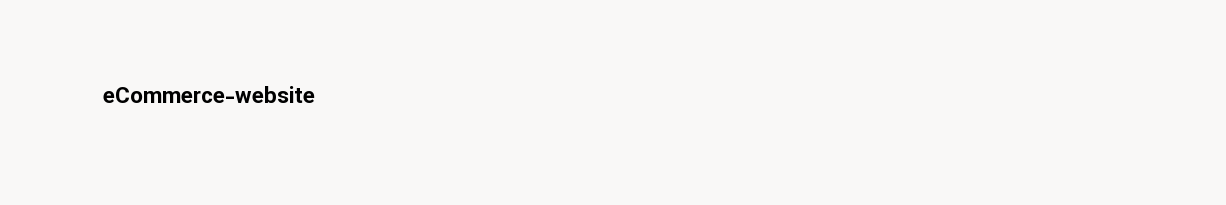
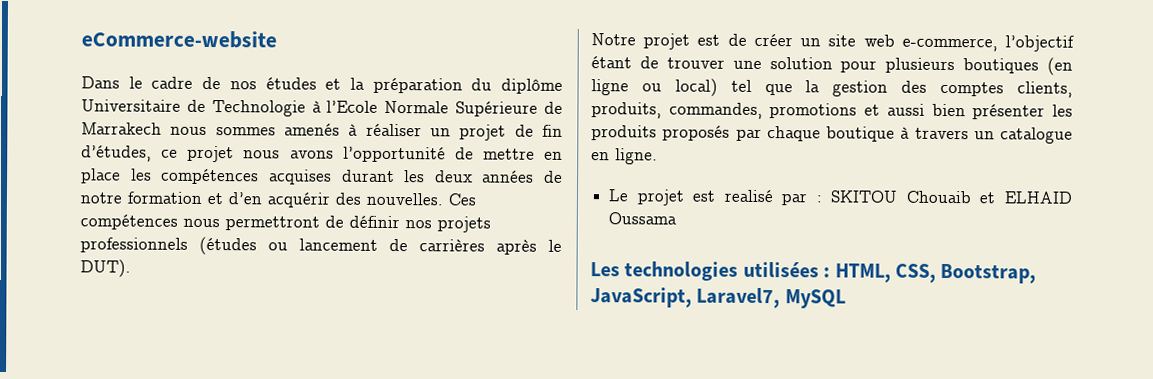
(315, 94) none -> [81,76,563,94] [81,99,563,117] [81,122,563,141] [81,145,563,163] [81,168,563,185] [80,191,476,208] [80,214,491,233] [80,236,562,256] [80,259,131,278] [591,33,1074,52] [591,56,1073,76] [591,78,1073,98] [591,102,1073,120] [591,125,1073,144] [591,148,658,165] [608,189,1072,206] [608,212,678,225] [590,261,1037,284] [590,287,846,309] // Dans le cadre de nos études et la préparation du diplôme Universitaire de Technologie à l’Ecole Normale Supérieure de Marrakech nous sommes amenés à réaliser un projet de fin d’études, ce projet nous avons l’opportunité de mettre en place les compétences acquises durant les deux années de notre formation et d’en acquérir des nouvelles. Ces compétences nous permettront de définir nos projets professionnels (études ou lancement de carrières après le DUT). // Notre projet est de créer un site web e-commerce, l’objectif étant de trouver une solution pour plusieurs boutiques (en ligne ou local) tel que la gestion des comptes clients, produits, commandes, promotions et aussi bien présenter les produits proposés par chaque boutique à travers un catalogue en ligne. // Le projet est realisé par : SKITOU Chouaib et ELHAID Oussama // Les technologies utilisées : HTML, CSS, Bootstrap, JavaScript, Laravel7, MySQL

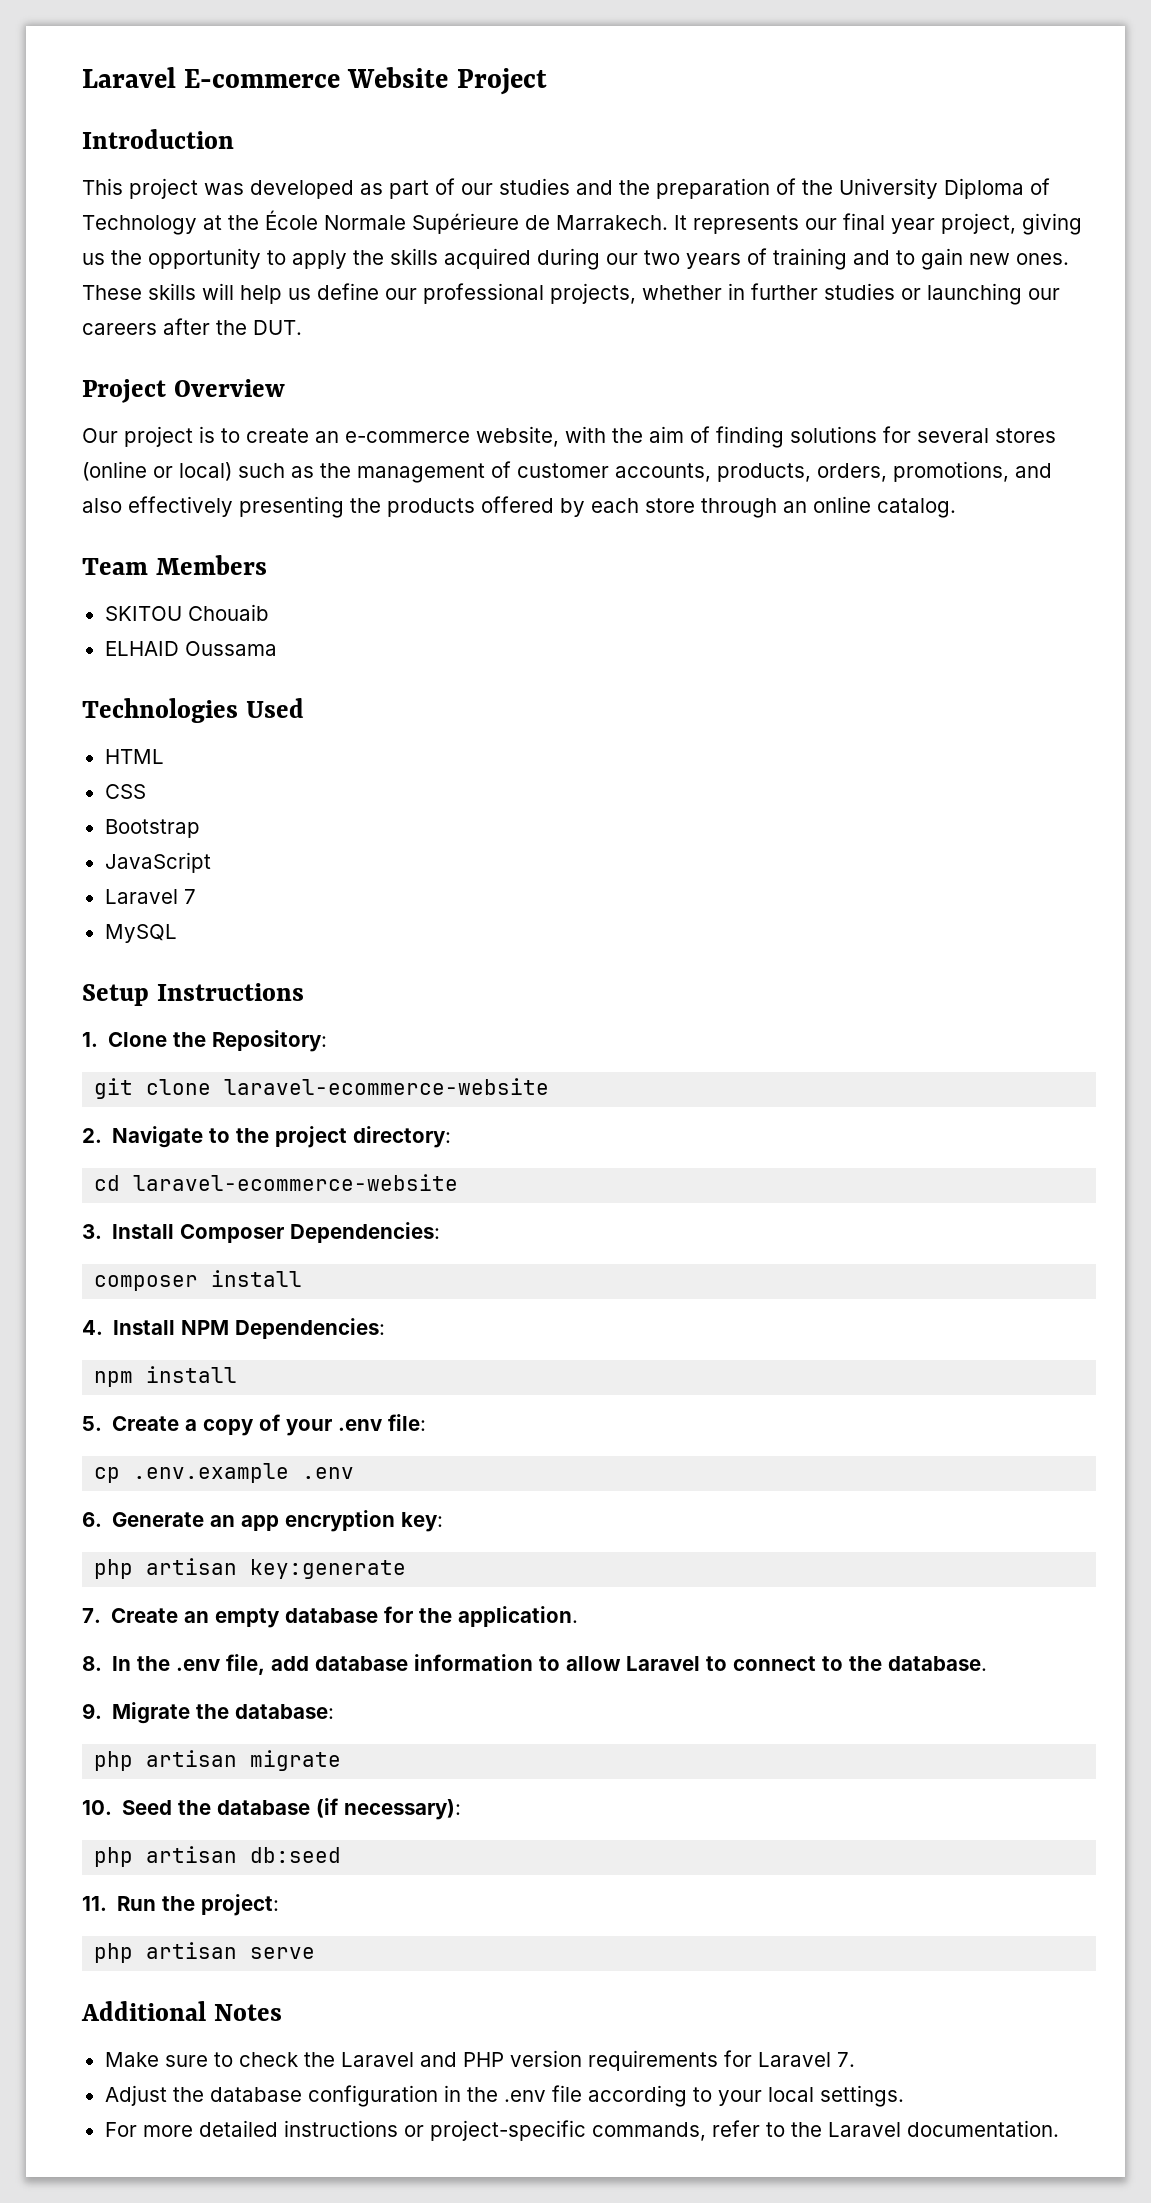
[81,30,277,49] [81,76,563,94] [81,99,563,117] [81,122,563,141] [81,145,563,163] [81,168,563,185] [80,191,476,208] [80,214,491,233] [80,236,562,256] [80,259,131,278] [591,33,1074,52] [591,56,1073,76] [591,78,1073,98] [591,102,1073,120] [591,125,1073,144] [591,148,658,165] [608,189,822,206] eCommerce-website // Dans le cadre de nos études et la préparation du diplôme Universitaire de Technologie à l’Ecole Normale Supérieure de Marrakech nous sommes amenés à réaliser un projet de fin d’études, ce projet nous avons l’opportunité de mettre en place les compétences acquises durant les deux années de notre formation et d’en acquérir des nouvelles. Ces compétences nous permettront de définir nos projets professionnels (études ou lancement de carrières après le DUT). // Notre projet est de créer un site web e-commerce, l’objectif étant de trouver une solution pour plusieurs boutiques (en ligne ou local) tel que la gestion des comptes clients, produits, commandes, promotions et aussi bien présenter les produits proposés par chaque boutique à travers un catalogue en ligne. // Le projet est realisé par : -> [82,67,547,95] [82,129,234,149] [82,178,1050,199] [82,210,1082,235] [82,248,1069,270] [82,283,1060,305] [82,318,302,335] [82,379,285,403] [82,426,1056,448] [82,461,1052,483] [82,496,956,518] [82,555,267,575] Laravel E-commerce Website Project // Introduction // This project was developed as part of our studies and the preparation of the University Diploma of Technology at the École Normale Supérieure de Marrakech. It represents our final year project, giving us the opportunity to apply the skills acquired during our two years of training and to gain new ones. These skills will help us define our professional projects, whether in further studies or launching our careers after the DUT. // Project Overview // Our project is to create an e-commerce website, with the aim of finding solutions for several stores (online or local) such as the management of customer accounts, products, orders, promotions, and also effectively presenting the products offered by each store through an online catalog. // Team Members //
[979,192,996,204] et -> (269, 612) //
[590,261,1037,284] [590,287,846,309] Les technologies utilisées : HTML, CSS, Bootstrap, JavaScript, Laravel7, MySQL -> [82,698,304,723] [104,749,164,764] [104,784,146,799] [104,819,200,838] [104,852,211,873] [104,889,196,904] [104,924,177,943] [82,983,304,1006] [82,1030,328,1052] [94,1078,550,1099] [82,1126,452,1148] [94,1174,459,1191] [82,1222,441,1243] [94,1270,303,1291] [82,1318,386,1339] [94,1366,238,1387] [82,1414,427,1436] [94,1463,355,1483] [82,1510,444,1532] [94,1558,407,1579] [82,1606,579,1628] [82,1654,988,1675] [82,1702,335,1724] [94,1750,342,1771] [82,1798,462,1820] [94,1846,342,1867] [82,1894,280,1916] [94,1942,316,1963] [81,2001,282,2021] [104,2050,855,2071] [104,2085,904,2107] [104,2120,1059,2141] Technologies Used // HTML // CSS // Bootstrap // JavaScript // Laravel 7 // MySQL // Setup Instructions // 1. Clone the Repository: // git clone laravel-ecommerce-website // 2. Navigate to the project directory: // cd laravel-ecommerce-website // 3. Install Composer Dependencies: // composer install // 4. Install NPM Dependencies: // npm install // 5. Create a copy of your .env file: // cp .env.example .env // 6. Generate an app encryption key: // php artisan key:generate // 7. Create an empty database for the application. // 8. In the .env file, add database information to allow Laravel to connect to the database. // 9. Migrate the database: // php artisan migrate // 10. Seed the database (if necessary): // php artisan db:seed // 11. Run the project: // php artisan serve // Additional Notes // Make sure to check the Laravel and PHP version requirements for Laravel 7. // Adjust the database configuration in the .env file according to your local settings. // For more detailed instructions or project-specific commands, refer to the Laravel documentation.

